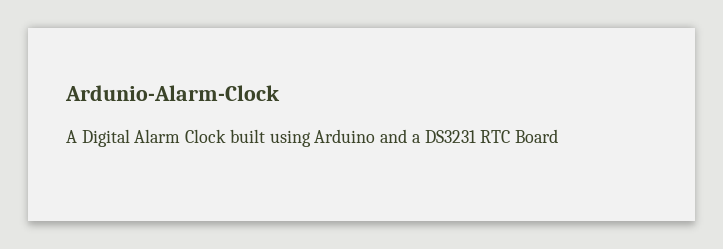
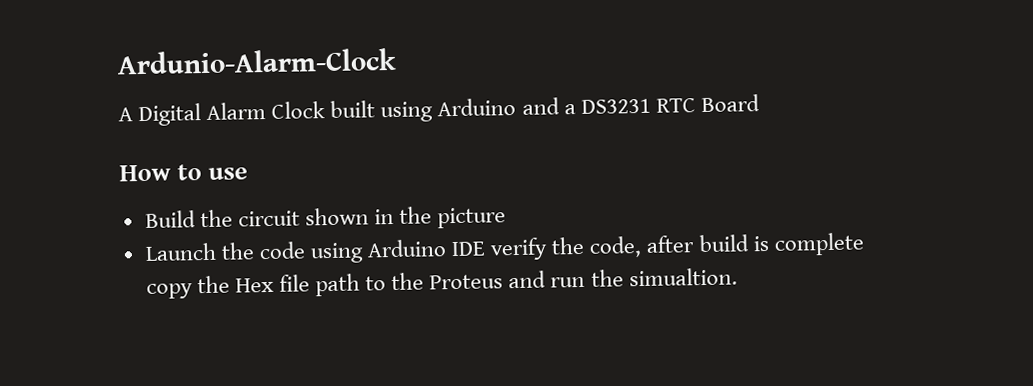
(558, 136) none -> [119,164,249,182] [144,206,507,229] [144,232,865,264] [145,267,738,299] // How to use // Build the circuit shown in the picture // Launch the code using Arduino IDE verify the code, after build is complete copy the Hex file path to the Proteus and run the simualtion.

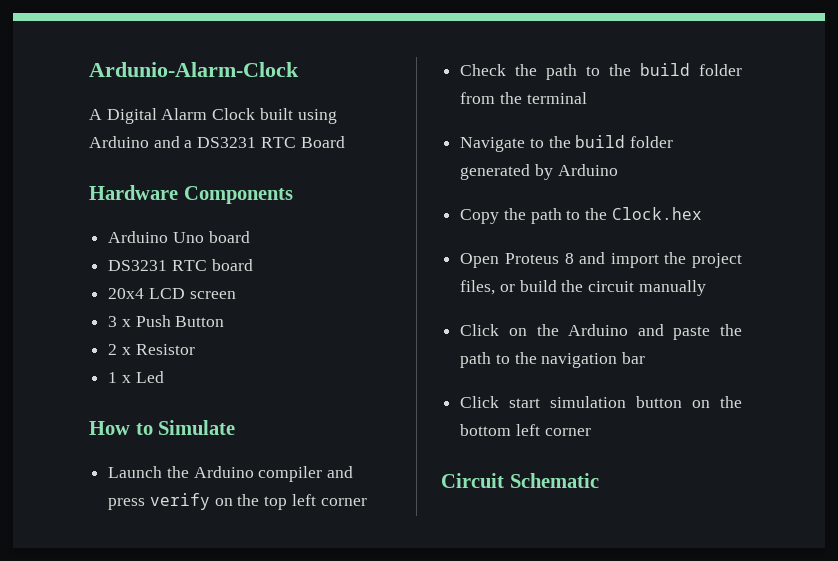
[119,164,249,182] [144,206,507,229] [144,232,865,264] [145,267,738,299] How to use // Build the circuit shown in the picture // Launch the code using Arduino IDE verify the code, after build is complete copy the Hex file path to the Proteus and run the simualtion. -> [89,185,293,204] [108,231,250,243] [108,259,253,271] [108,288,236,299] [108,315,225,327] [108,344,195,355] [108,371,164,383] [89,420,236,435] [108,466,354,482] [108,493,367,510] [460,63,742,80] [460,92,587,104] [460,135,674,152] [460,164,618,180] [460,207,702,224] [460,252,742,268] [460,280,706,296] [460,324,742,340] [460,352,646,368] [460,396,742,408] [460,424,591,436] [441,473,599,488] Hardware Components // Arduino Uno board // DS3231 RTC board // 20x4 LCD screen // 3 x Push Button // 2 x Resistor // 1 x Led // How to Simulate // Launch the Arduino compiler and press verify on the top left corner // Check the path to the build folder from the terminal // Navigate to the build folder generated by Arduino // Copy the path to the Clock.hex // Open Proteus 8 and import the project files, or build the circuit manually // Click on the Arduino and paste the path to the navigation bar // Click start simulation button on the bottom left corner // Circuit Schematic

